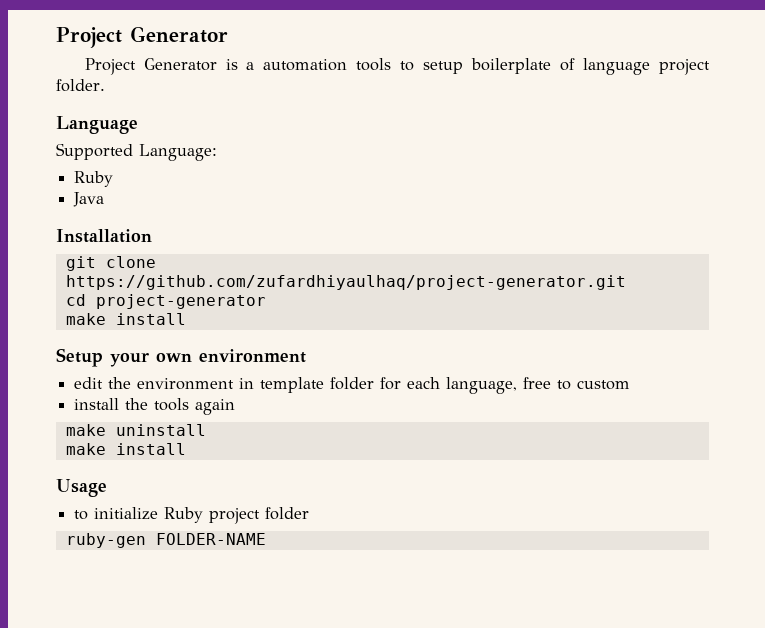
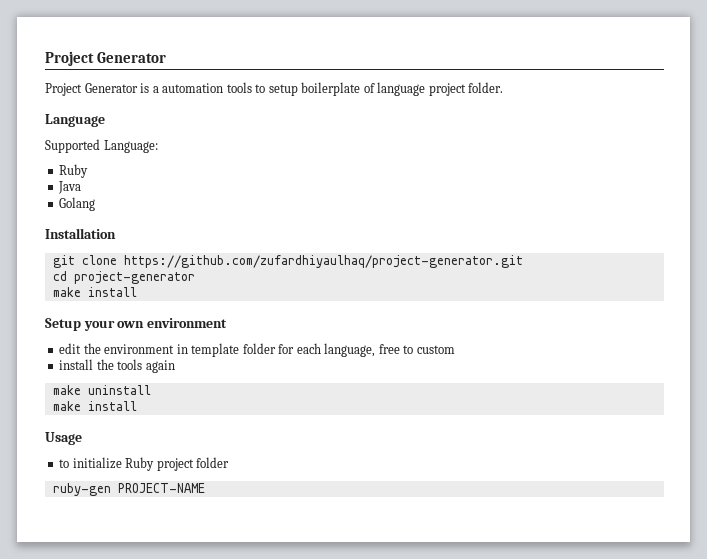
(105, 199) none -> [59,197,96,211] // Golang
[155,533,266,545] FOLDER-NAME -> [117,483,205,493] PROJECT-NAME

